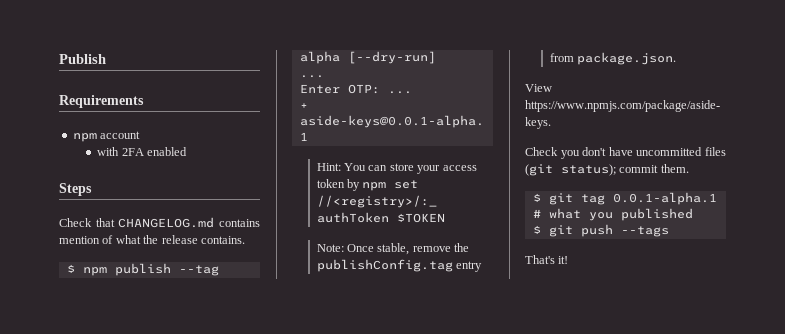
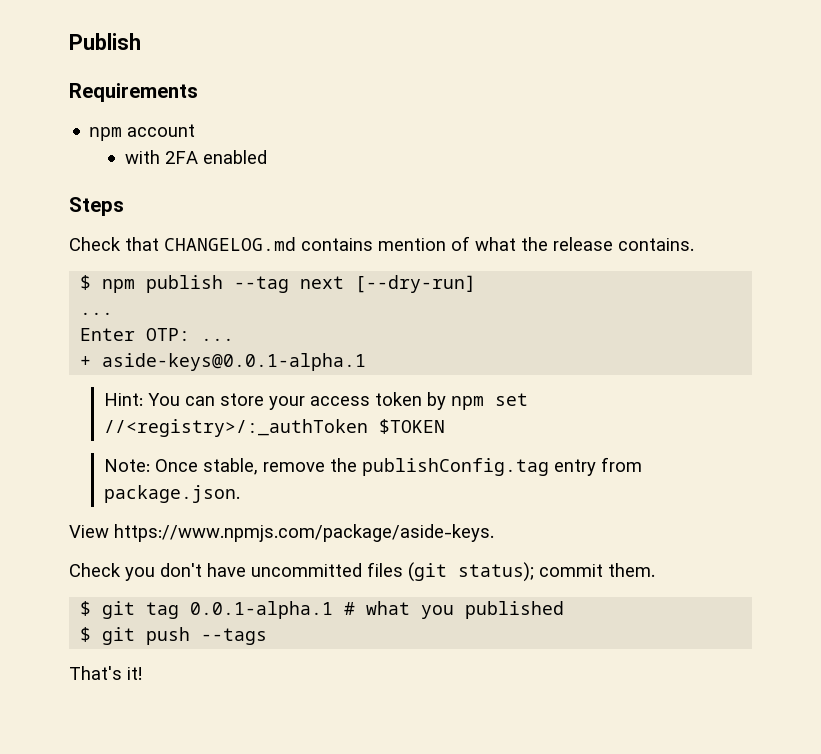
[299,51,340,64] alpha -> [300,276,345,289] next

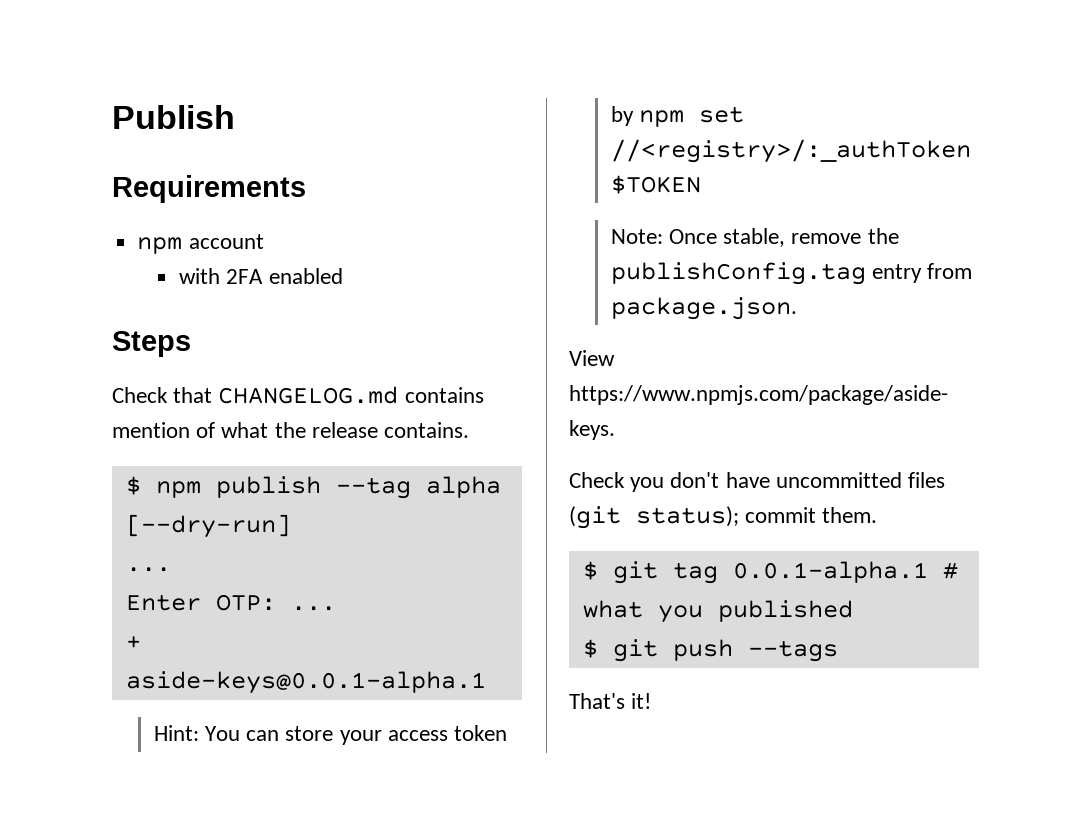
[300,276,345,289] next -> [425,476,501,498] alpha

